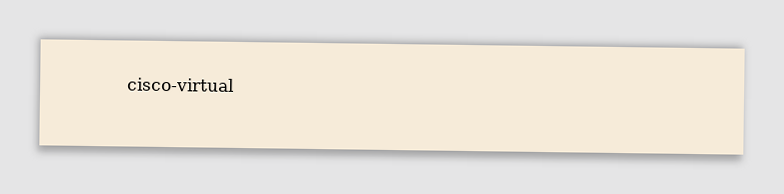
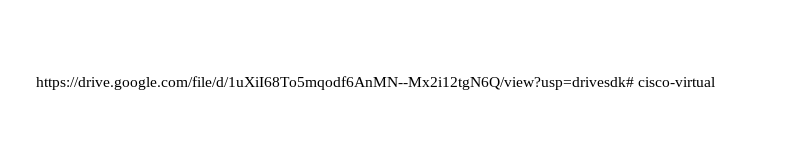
(127, 84) none -> [36,76,634,90] https://drive.google.com/file/d/1uXiI68To5mqodf6AnMN--Mx2i12tgN6Q/view?usp=drivesdk#

